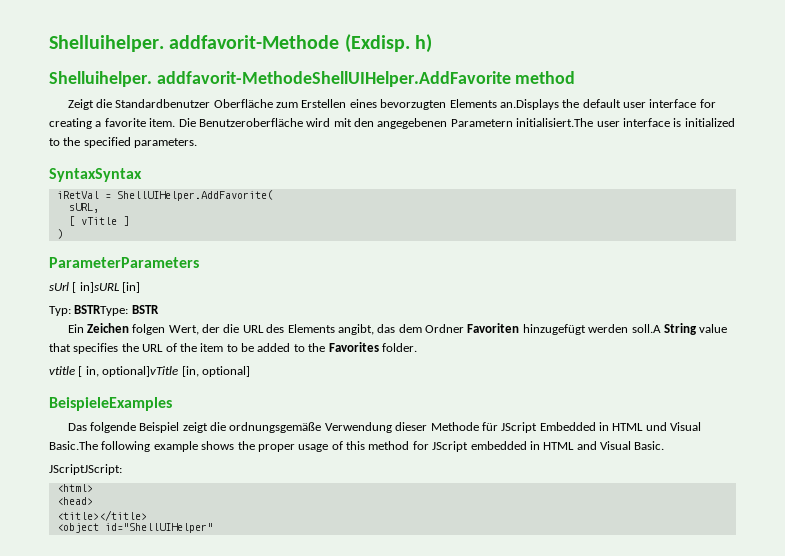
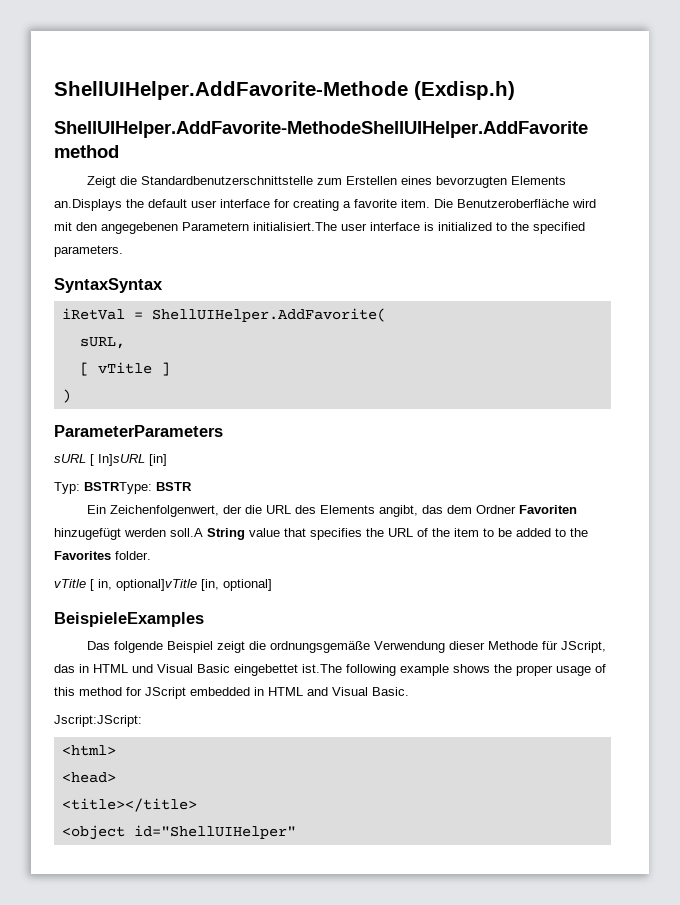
[49,34,432,53] [49,71,511,87] Shelluihelper. addfavorit-Methode (Exdisp. h) // Shelluihelper. addfavorit-MethodeShellUIHelper.AddFavorite -> [54,81,515,100] [54,121,588,138] ShellUIHelper.AddFavorite-Methode (Exdisp.h) // ShellUIHelper.AddFavorite-MethodeShellUIHelper.AddFavorite
[115,99,273,108] Standardbenutzer Oberfläche -> [140,176,313,185] Standardbenutzerschnittstelle
[49,282,120,293] sUrl [ in]sURL -> [54,454,145,466] sURL [ In]sURL
[86,323,199,335] Zeichen folgen Wert, -> [109,505,219,517] Zeichenfolgenwert,
[49,366,75,375] vtitle -> [54,579,86,588] vTitle
[501,422,596,433] JScript Embedded -> [560,641,606,653] [54,664,75,673] JScript, das
[49,441,98,450] Basic.The -> [197,664,342,676] Basic eingebettet ist.The
[49,464,122,475] JScriptJScript: -> [54,715,142,727] Jscript:JScript:

